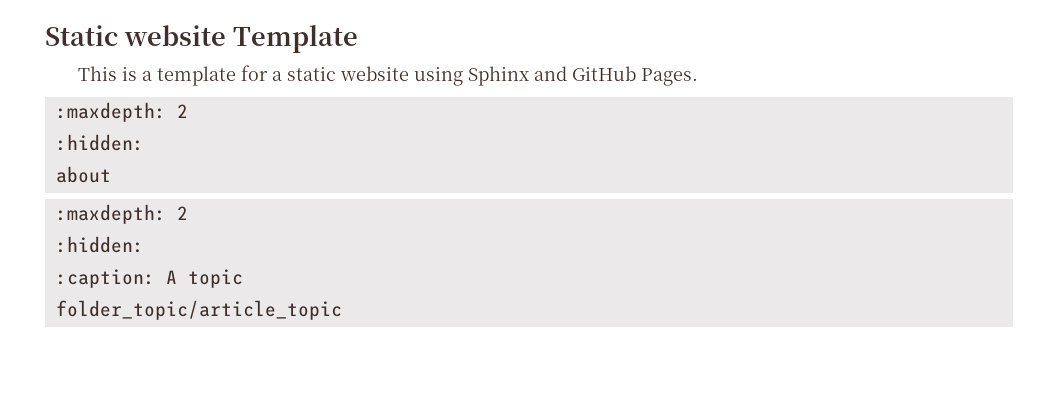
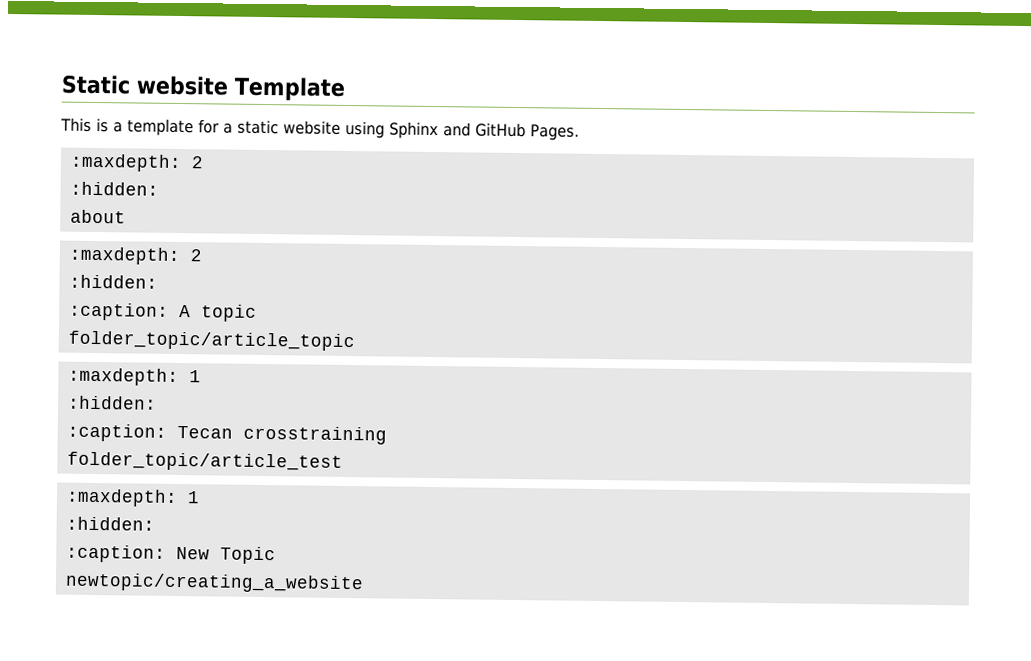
(342, 310) none -> [67,367,201,387] [67,395,157,410] [66,423,387,445] [66,451,343,472] [65,488,200,507] [65,516,155,531] [65,544,276,565] [64,572,364,594] // :maxdepth: 1 // :hidden: // :caption: Tecan crosstraining // folder_topic/article_test // :maxdepth: 1 // :hidden: // :caption: New Topic // newtopic/creating_a_website

